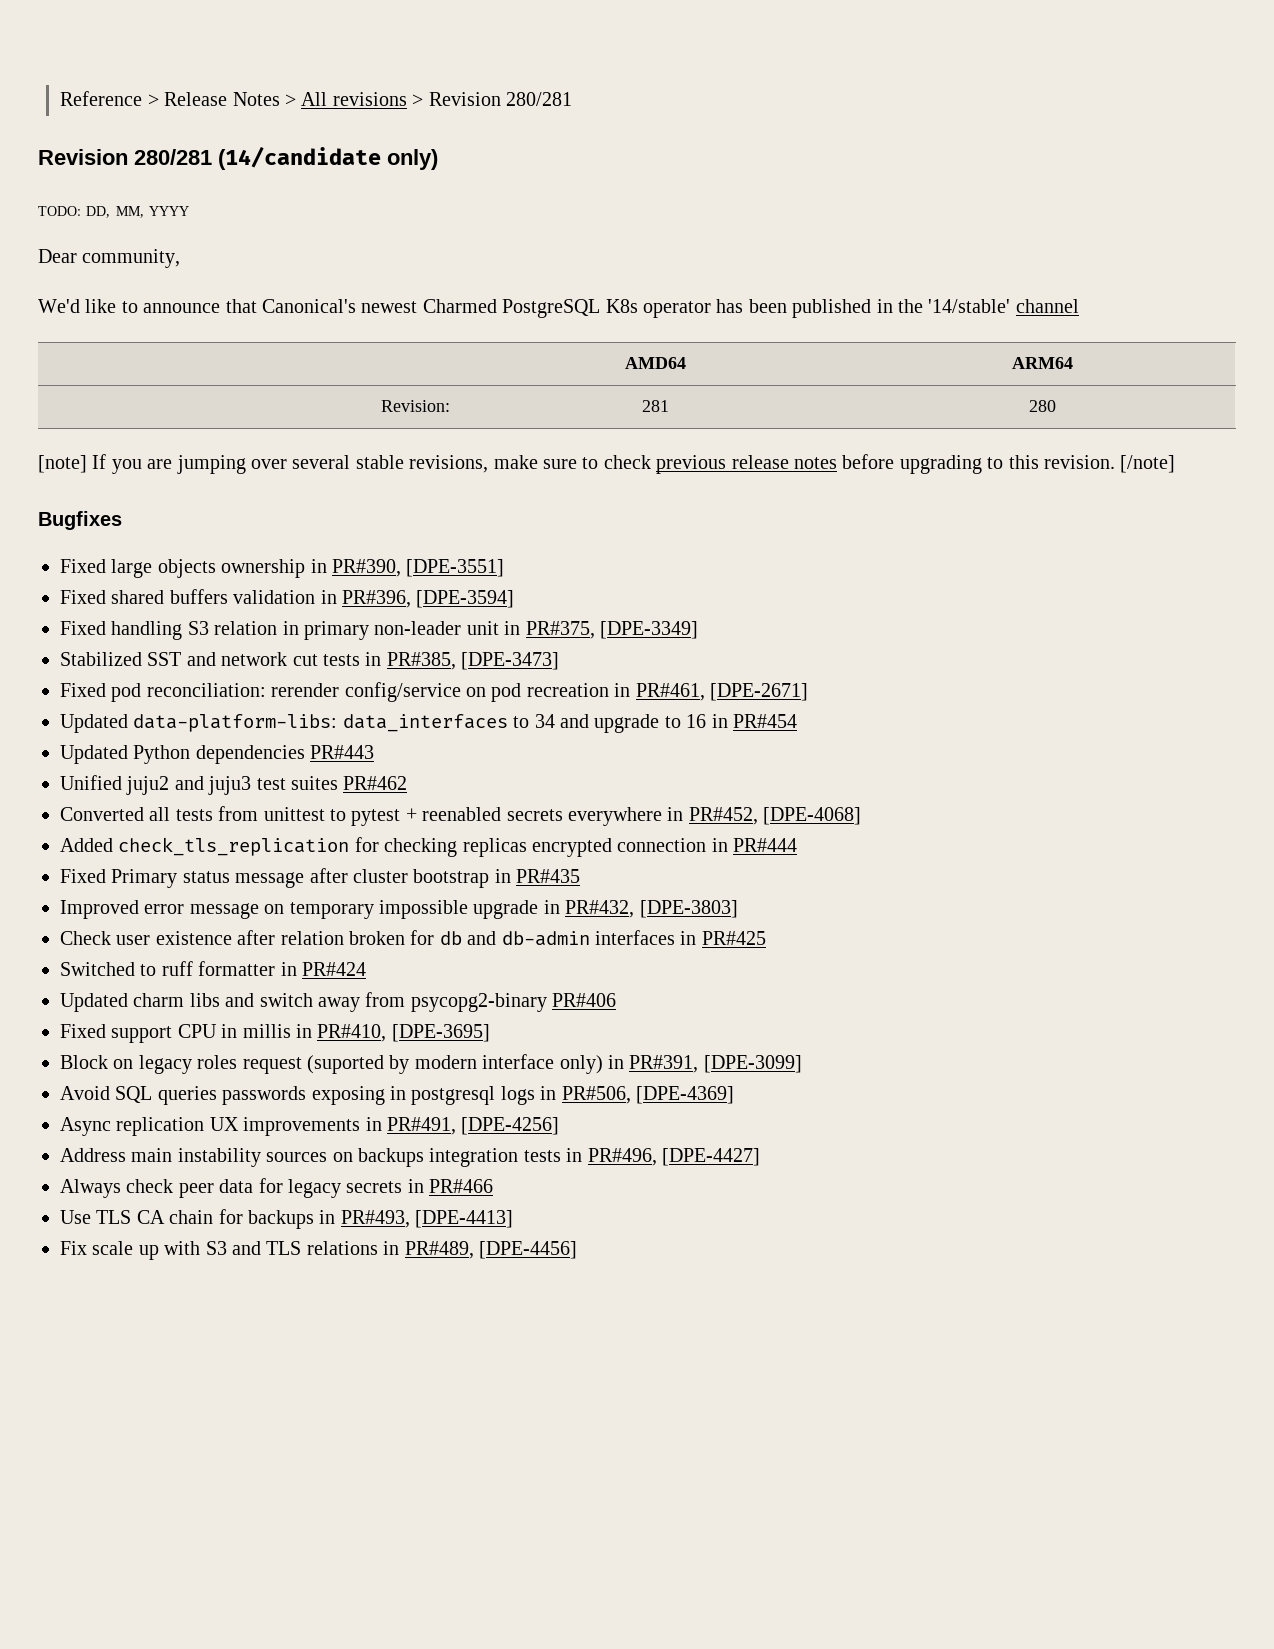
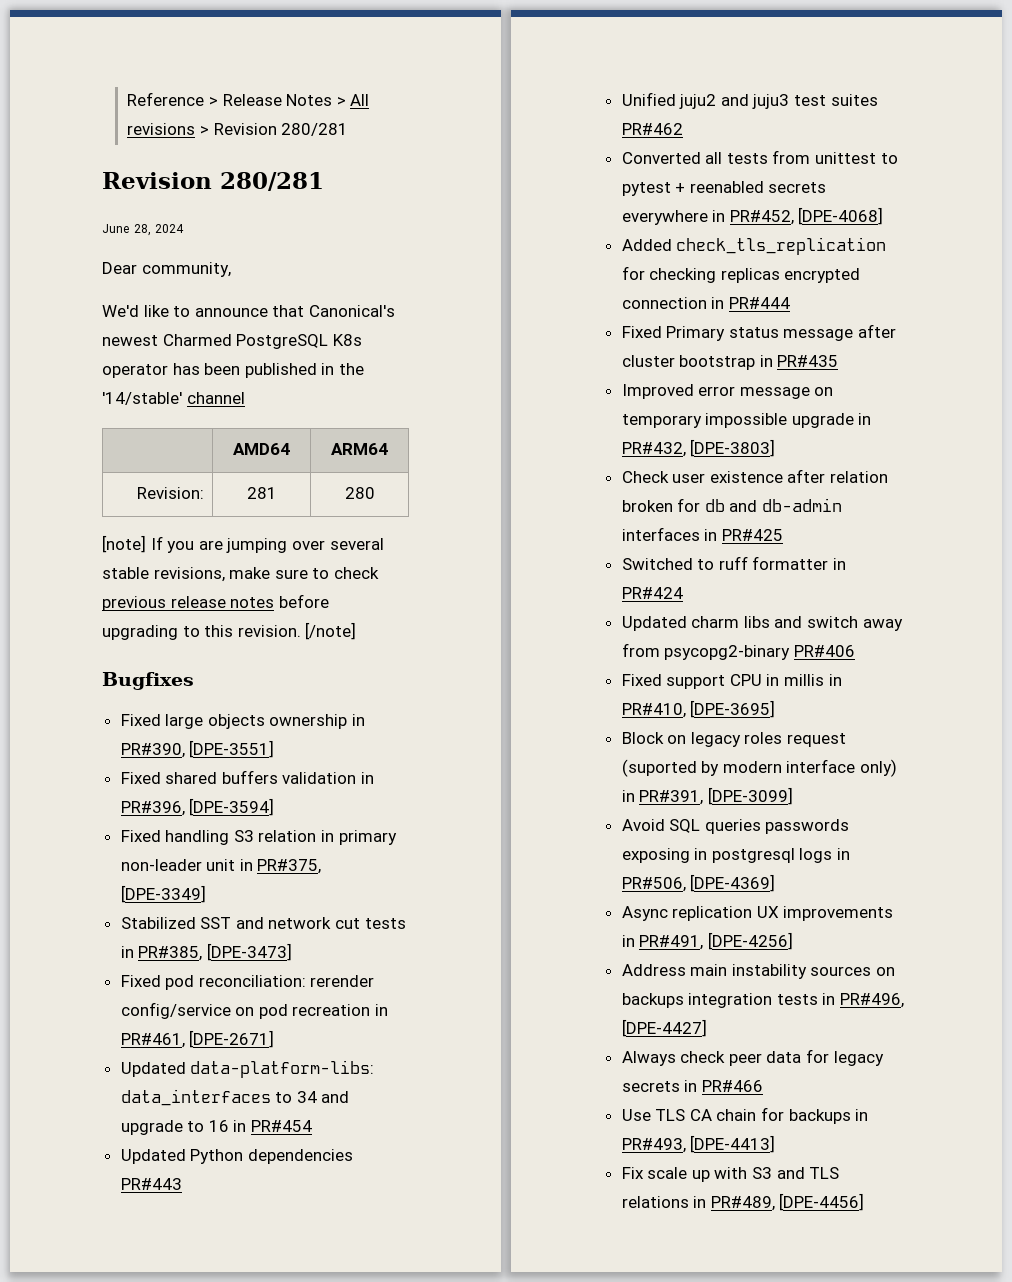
[218,146,438,170] [38,206,190,218] (14/candidate only) // TODO: DD, MM, YYYY -> [102,224,185,236] // June 28, 2024

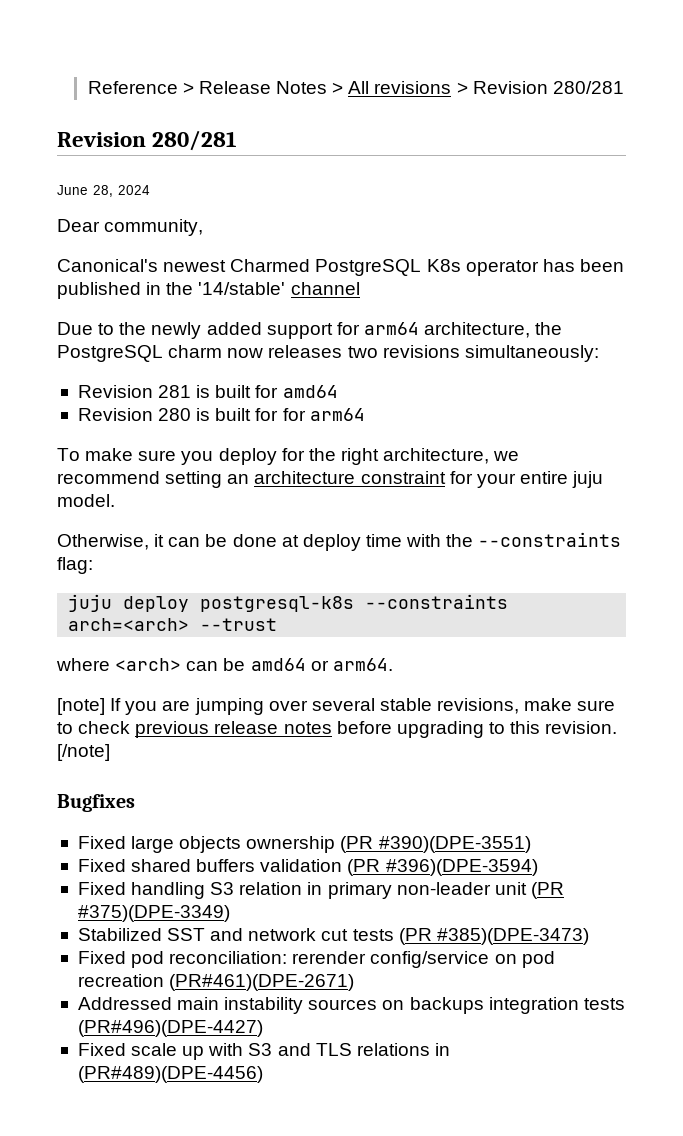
[102,305,305,317] We'd like to announce that -> (204, 227) none
[233,443,290,455] [331,443,388,455] [137,487,205,499] [246,487,277,499] [344,487,375,499] // | AMD64 | ARM64 // Revision: | 281 | 280 -> [57,322,563,339] [57,345,599,362] [77,385,338,398] [77,408,365,421] [57,448,520,465] [57,471,604,488] [57,494,115,507] [57,532,622,551] [57,557,93,574] [68,594,509,612] [68,618,278,631] [56,658,393,671] // Due to the newly added support for arm64 architecture, the PostgreSQL charm now releases two revisions simultaneously: // Revision 281 is built for amd64 // Revision 280 is built for for arm64 // To make sure you deploy for the right architecture, we recommend setting an architecture constraint for your entire juju model. // Otherwise, it can be done at deploy time with the --constraints flag: // juju deploy postgresql-k8s --constraints arch=<arch> --trust // where <arch> can be amd64 or arm64.
[352,714,366,726] [120,740,275,758] in PR#390, [DPE-3551] -> [340,836,531,853] (PR #390)(DPE-3551)
[361,772,375,784] [120,798,275,816] in PR#396, [DPE-3594] -> [347,859,538,876] (PR #396)(DPE-3594)
[239,859,322,874] [120,885,206,903] in PR#375, [DPE-3349] -> [530,882,564,899] [77,905,230,922] (PR #375)(DPE-3349)
[120,943,292,961] in PR#385, [DPE-3473] -> [398,928,589,945] (PR #385)(DPE-3473)
[375,1004,389,1016] [120,1030,275,1048] [120,1060,375,1078] [120,1089,350,1106] [120,1120,313,1135] [120,1149,353,1164] [120,1178,182,1190] [621,92,878,109] [621,123,683,135] [621,150,898,164] [621,181,827,196] [621,207,884,225] [621,237,887,255] [621,266,861,283] [621,297,790,309] [621,324,897,341] [621,355,839,370] [621,384,834,399] [621,413,872,428] [621,439,776,457] [621,469,889,483] [621,498,843,512] [621,527,783,541] [621,556,847,570] [621,587,683,599] [621,616,903,631] [621,643,855,660] [621,674,842,689] [621,700,776,718] [621,732,847,747] [621,759,898,777] [621,787,793,805] [621,819,850,834] [621,848,851,863] [621,874,776,892] [621,906,894,921] [621,932,793,950] [621,964,686,976] in PR#461, [DPE-2671] // Updated data-platform-libs: data_interfaces to 34 and upgrade to 16 in PR#454 // Updated Python dependencies PR#443 // Unified juju2 and juju3 test suites PR#462 // Converted all tests from unittest to pytest + reenabled secrets everywhere in PR#452, [DPE-4068] // Added check_tls_replication for checking replicas encrypted connection in PR#444 // Fixed Primary status message after cluster bootstrap in PR#435 // Improved error message on temporary impossible upgrade in PR#432, [DPE-3803] // Check user existence after relation broken for db and db-admin interfaces in PR#425 // Switched to ruff formatter in PR#424 // Updated charm libs and switch away from psycopg2-binary PR#406 // Fixed support CPU in millis in PR#410, [DPE-3695] // Block on legacy roles request (suported by modern interface only) in PR#391, [DPE-3099] // Avoid SQL queries passwords exposing in postgresql logs in PR#506, [DPE-4369] // Async replication UX improvements in PR#491, [DPE-4256] // Address -> [169,974,355,991] [77,997,172,1010] (PR#461)(DPE-2671) // Addressed
[822,993,905,1008] [621,1019,707,1037] [621,1049,884,1066] [621,1080,763,1092] [621,1107,869,1124] [621,1135,776,1153] [621,1167,644,1179] in PR#496, [DPE-4427] // Always check peer data for legacy secrets in PR#466 // Use TLS CA chain for backups in PR#493, [DPE-4413] // Fix -> [77,1020,263,1037] [77,1043,126,1056] (PR#496)(DPE-4427) // Fixed
[710,1193,865,1211] PR#489, [DPE-4456] -> [77,1066,263,1083] (PR#489)(DPE-4456)

